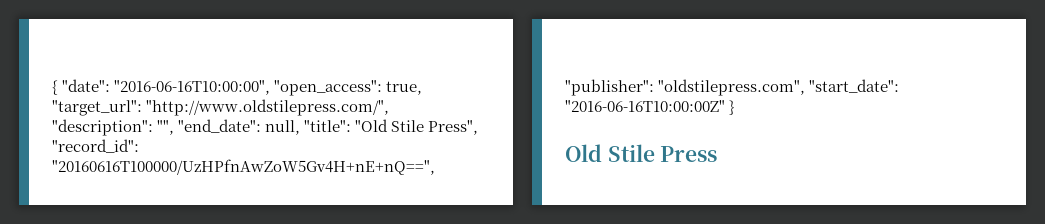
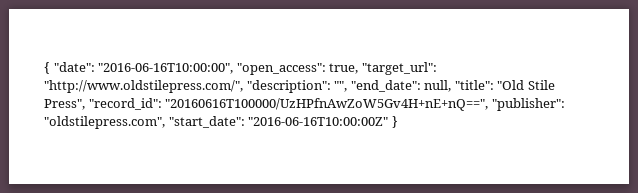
[565,144,718,162] // Old Stile Press -> (398, 122) none

